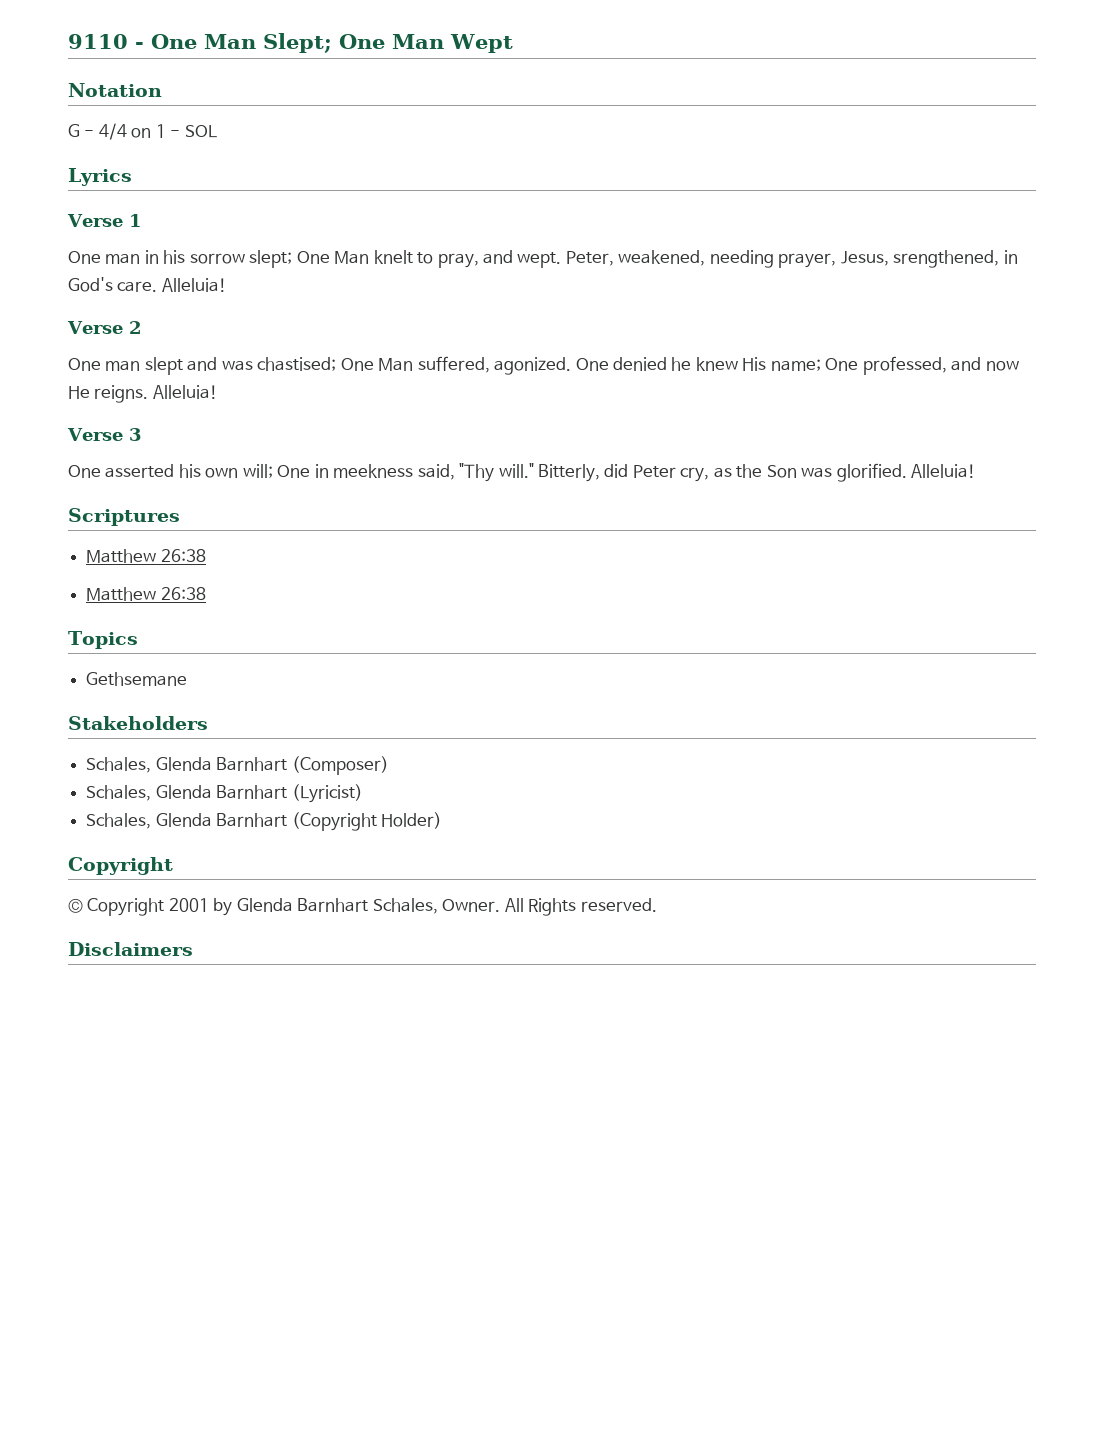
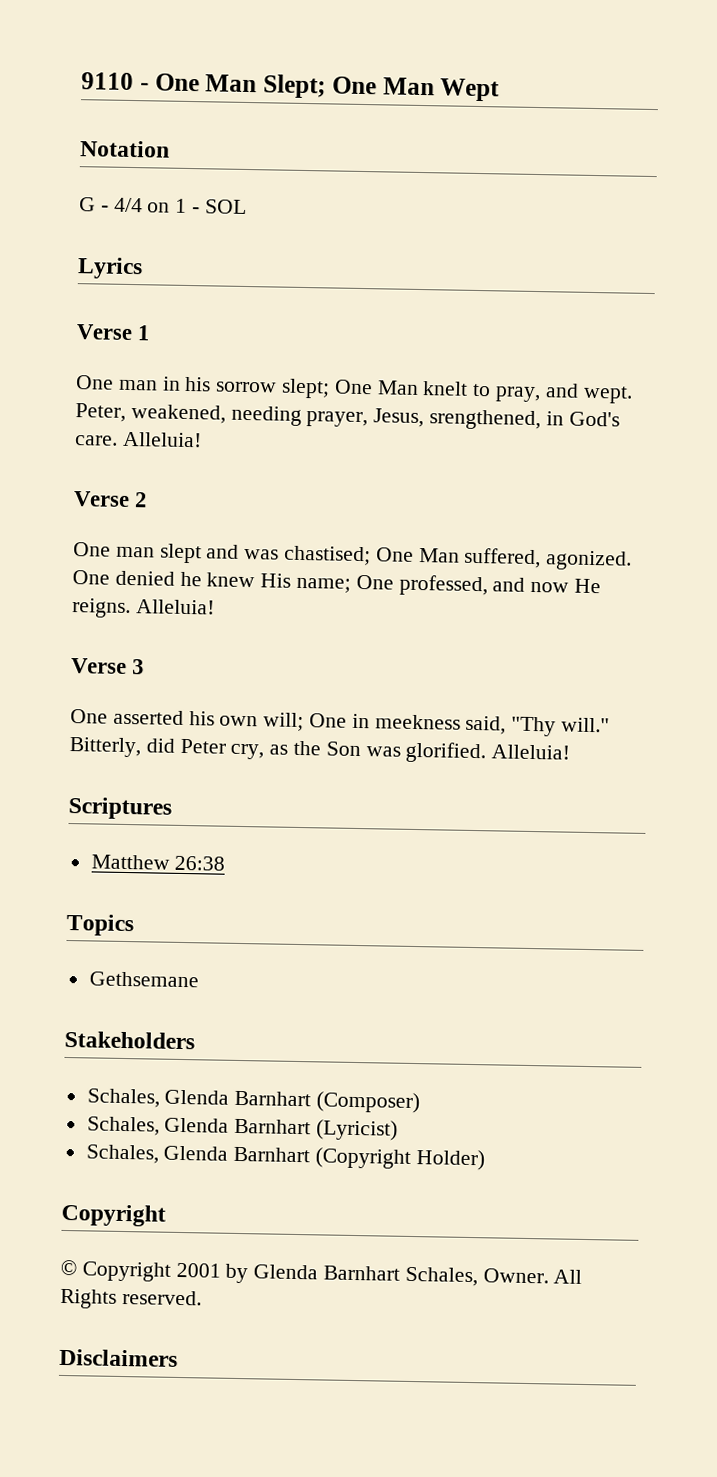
[86,587,206,601] // Matthew 26:38 -> (226, 863) none

